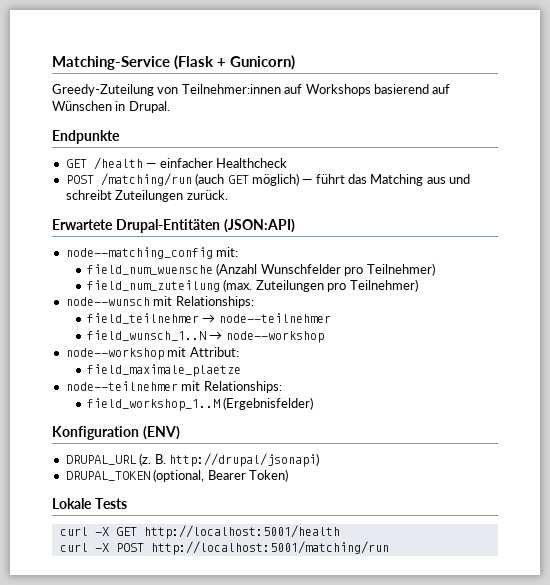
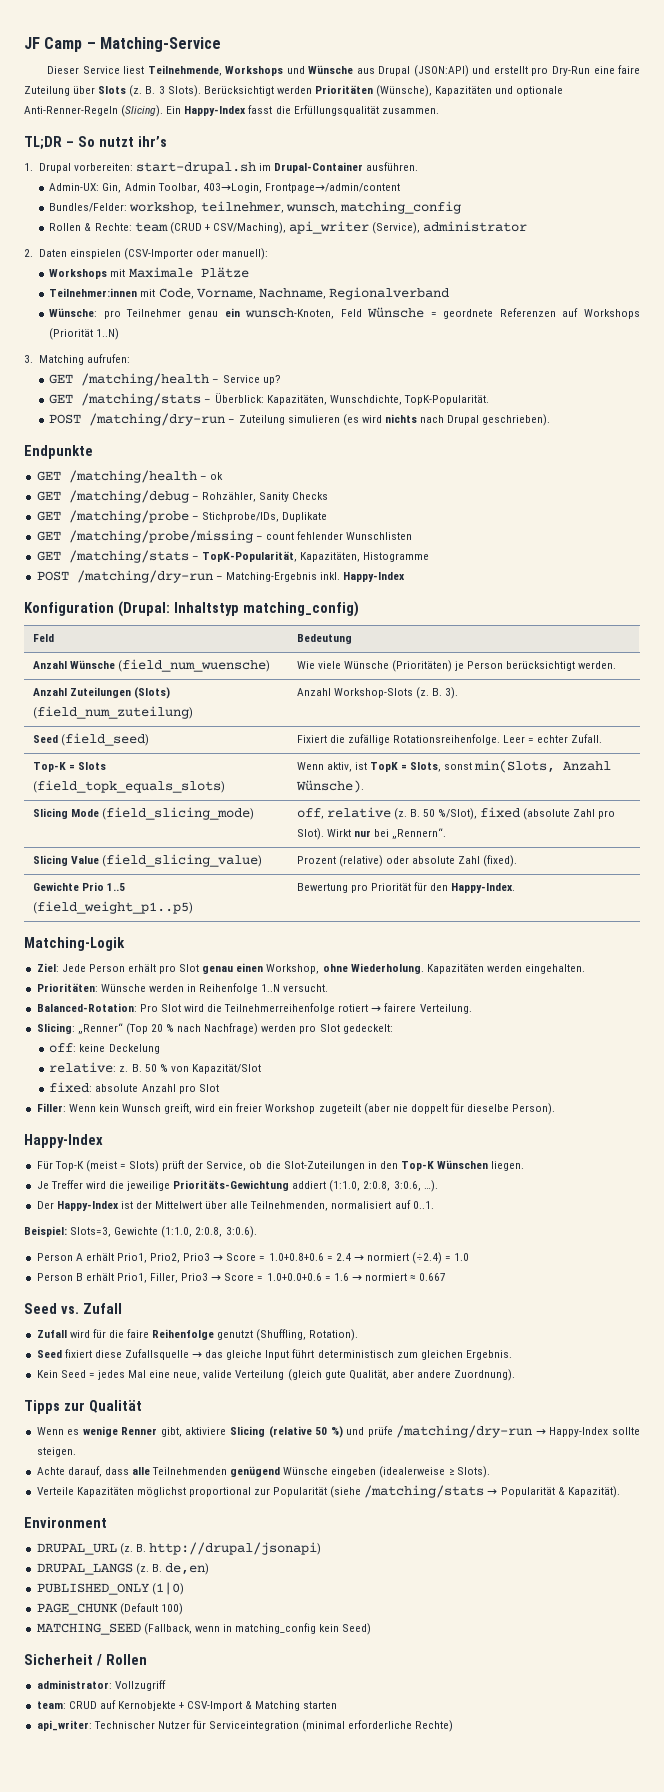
[52,55,295,70] [52,84,451,96] [52,101,170,113] [52,130,120,144] [65,157,287,170] [65,173,471,186] [65,190,228,202] [52,219,295,233] [65,247,239,259] [87,263,435,276] [87,279,418,292] [65,296,254,308] [87,313,331,324] [87,330,324,343] [65,347,239,360] [87,364,242,377] [65,381,282,393] [87,397,314,411] [52,426,180,440] [65,453,319,467] [65,469,288,482] [52,498,127,509] [59,525,340,539] [59,541,389,555] Matching-Service (Flask + Gunicorn) // Greedy-Zuteilung von Teilnehmer:innen auf Workshops basierend auf Wünschen in Drupal. // Endpunkte // GET /health — einfacher Healthcheck // POST /matching/run (auch GET möglich) — führt das Matching aus und schreibt Zuteilungen zurück. // Erwartete Drupal-Entitäten (JSON:API) // node--matching_config mit: // field_num_wuensche (Anzahl Wunschfelder pro Teilnehmer) // field_num_zuteilung (max. Zuteilungen pro Teilnehmer) // node--wunsch mit Relationships: // field_teilnehmer → node--teilnehmer // field_wunsch_1..N → node--workshop // node--workshop mit Attribut: // field_maximale_plaetze // node--teilnehmer mit Relationships: // field_workshop_1..M (Ergebnisfelder) // Konfiguration (ENV) // DRUPAL_URL (z. B. http://drupal/jsonapi) // DRUPAL_TOKEN (optional, Bearer Token) // Lokale Tests // curl -X GET http://localhost:5001/health // curl -X POST http://localhost:5001/matching/run -> [24,37,221,52] [47,65,640,77] [24,85,564,97] [24,105,439,117] [24,136,167,150] [24,162,419,174] [49,183,400,193] [49,201,461,214] [49,221,528,234] [24,248,269,260] [49,267,249,279] [49,287,449,300] [49,307,641,319] [49,328,120,340] [24,354,130,365] [49,373,281,386] [49,393,489,406] [49,413,551,426] [24,445,93,459] [36,470,223,483] [36,490,329,503] [36,510,327,523] [36,530,413,543] [36,550,430,563] [36,570,406,583] [24,601,359,617] [32,634,54,642] [296,634,352,644] [32,659,270,672] [296,660,617,672] [32,687,170,699] [32,706,193,719] [296,687,458,699] [32,733,149,746] [296,734,603,745] [32,762,106,772] [32,780,225,793] [296,760,612,773] [295,780,364,793] [32,807,254,820] [296,807,616,820] [296,828,446,840] [32,854,262,867] [296,855,518,867] [32,882,125,891] [32,901,193,914] [296,882,516,893] [24,937,125,951] [36,963,586,974] [36,983,329,994] [36,1003,472,1014] [36,1023,393,1035] [49,1043,160,1054] [49,1062,261,1074] [49,1082,219,1094] [36,1103,556,1115] [24,1134,103,1148] [36,1160,525,1172] [36,1180,438,1192] [36,1200,434,1211] [24,1226,257,1238] [36,1252,470,1264] [36,1273,447,1283] [24,1303,122,1314] [36,1329,359,1341] [36,1349,512,1360] [36,1369,516,1381] [24,1400,142,1414] [36,1425,640,1438] [36,1447,76,1457] [36,1466,490,1478] [36,1485,620,1498] [24,1517,107,1528] [36,1542,321,1555] [36,1563,209,1575] [36,1582,184,1595] [36,1603,183,1615] [36,1623,372,1635] [24,1654,147,1666] [36,1680,166,1691] [36,1700,338,1711] [36,1720,454,1732] JF Camp – Matching-Service // Dieser Service liest Teilnehmende, Workshops und Wünsche aus Drupal (JSON:API) und erstellt pro Dry‑Run eine faire Zuteilung über Slots (z. B. 3 Slots). Berücksichtigt werden Prioritäten (Wünsche), Kapazitäten und optionale Anti‑Renner‑Regeln (Slicing). Ein Happy‑Index fasst die Erfüllungsqualität zusammen. // TL;DR – So nutzt ihr’s // 1. Drupal vorbereiten: start-drupal.sh im Drupal‑Container ausführen. // Admin‑UX: Gin, Admin Toolbar, 403→Login, Frontpage→/admin/content // Bundles/Felder: workshop, teilnehmer, wunsch, matching_config // Rollen & Rechte: team (CRUD + CSV/Maching), api_writer (Service), administrator // 2. Daten einspielen (CSV‑Importer oder manuell): // Workshops mit Maximale Plätze // Teilnehmer:innen mit Code, Vorname, Nachname, Regionalverband // Wünsche: pro Teilnehmer genau ein wunsch‑Knoten, Feld Wünsche = geordnete Referenzen auf Workshops (Priorität 1..N) // 3. Matching aufrufen: // GET /matching/health – Service up? // GET /matching/stats – Überblick: Kapazitäten, Wunschdichte, TopK‑Popularität. // POST /matching/dry-run – Zuteilung simulieren (es wird nichts nach Drupal geschrieben). // Endpunkte // GET /matching/health – ok // GET /matching/debug – Rohzähler, Sanity Checks // GET /matching/probe – Stichprobe/IDs, Duplikate // GET /matching/probe/missing – count fehlender Wunschlisten // GET /matching/stats – TopK‑Popularität, Kapazitäten, Histogramme // POST /matching/dry-run – Matching-Ergebnis inkl. Happy‑Index // Konfiguration (Drupal: Inhaltstyp matching_config) // Feld | Bedeutung // Anzahl Wünsche (field_num_wuensche) | Wie viele Wünsche (Prioritäten) je Person berücksichtigt werden. // Anzahl Zuteilungen (Slots) (field_num_zuteilung) | Anzahl Workshop‑Slots (z. B. 3). // Seed (field_seed) | Fixiert die zufällige Rotationsreihenfolge. Leer = echter Zufall. // Top‑K = Slots (field_topk_equals_slots) | Wenn aktiv, ist TopK = Slots, sonst min(Slots, Anzahl Wünsche). // Slicing Mode (field_slicing_mode) | off, relative (z. B. 50 %/Slot), fixed (absolute Zahl pro Slot). Wirkt nur bei „Rennern“. // Slicing Value (field_slicing_value) | Prozent (relative) oder absolute Zahl (fixed). // Gewichte Prio 1..5 (field_weight_p1..p5) | Bewertung pro Priorität für den Happy‑Index. // Matching-Logik // Ziel: Jede Person erhält pro Slot genau einen Workshop, ohne Wiederholung. Kapazitäten werden eingehalten. // Prioritäten: Wünsche werden in Reihenfolge 1..N versucht. // Balanced‑Rotation: Pro Slot wird die Teilnehmerreihenfolge rotiert → fairere Verteilung. // Slicing: „Renner“ (Top 20 % nach Nachfrage) werden pro Slot gedeckelt: // off: keine Deckelung // relative: z. B. 50 % von Kapazität/Slot // fixed: absolute Anzahl pro Slot // Filler: Wenn kein Wunsch greift, wird ein freier Workshop zugeteilt (aber nie doppelt für dieselbe Person). // Happy‑Index // Für Top‑K (meist = Slots) prüft der Service, ob die Slot‑Zuteilungen in den Top‑K Wünschen liegen. // Je Treffer wird die jeweilige Prioritäts‑Gewichtung addiert (1:1.0, 2:0.8, 3:0.6, …). // Der Happy‑Index ist der Mittelwert über alle Teilnehmenden, normalisiert auf 0..1. // Beispiel: Slots=3, Gewichte (1:1.0, 2:0.8, 3:0.6). // Person A erhält Prio1, Prio2, Prio3 → Score = 1.0+0.8+0.6 = 2.4 → normiert (÷2.4) = 1.0 // Person B erhält Prio1, Filler, Prio3 → Score = 1.0+0.0+0.6 = 1.6 → normiert ≈ 0.667 // Seed vs. Zufall // Zufall wird für die faire Reihenfolge genutzt (Shuffling, Rotation). // Seed fixiert diese Zufallsquelle → das gleiche Input führt deterministisch zum gleichen Ergebnis. // Kein Seed = jedes Mal eine neue, valide Verteilung (gleich gute Qualität, aber andere Zuordnung). // Tipps zur Qualität // Wenn es wenige Renner gibt, aktiviere Slicing (relative 50 %) und prüfe /matching/dry-run → Happy‑Index sollte steigen. // Achte darauf, dass alle Teilnehmenden genügend Wünsche eingeben (idealerweise ≥ Slots). // Verteile Kapazitäten möglichst proportional zur Popularität (siehe /matching/stats → Popularität & Kapazität). // Environment // DRUPAL_URL (z. B. http://drupal/jsonapi) // DRUPAL_LANGS (z. B. de,en) // PUBLISHED_ONLY (1|0) // PAGE_CHUNK (Default 100) // MATCHING_SEED (Fallback, wenn in matching_config kein Seed) // Sicherheit / Rollen // administrator: Vollzugriff // team: CRUD auf Kernobjekte + CSV‑Import & Matching starten // api_writer: Technischer Nutzer für Serviceintegration (minimal erforderliche Rechte)

